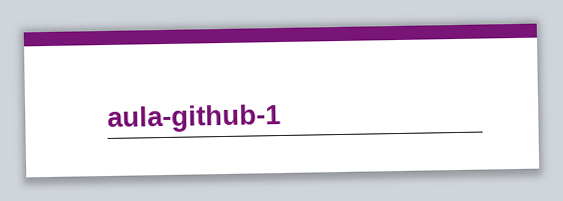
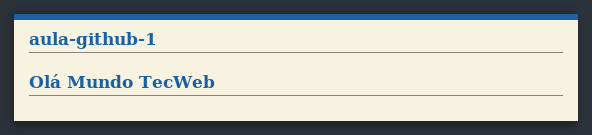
(281, 118) none -> [29,74,215,88] // Olá Mundo TecWeb

